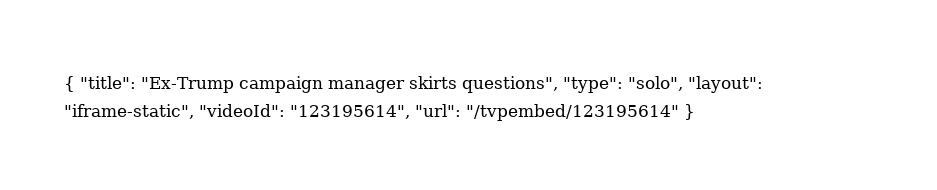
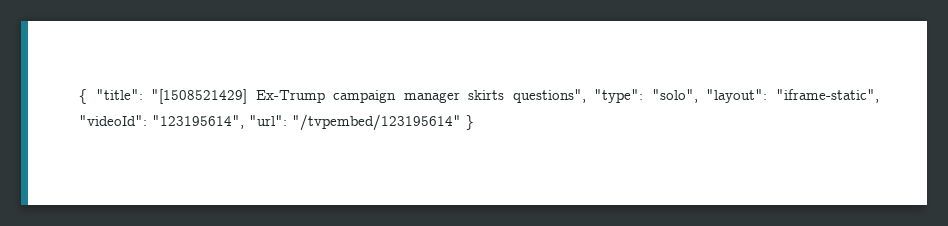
[141,77,234,93] "Ex-Trump -> [151,89,325,104] "[1508521429] Ex-Trump

